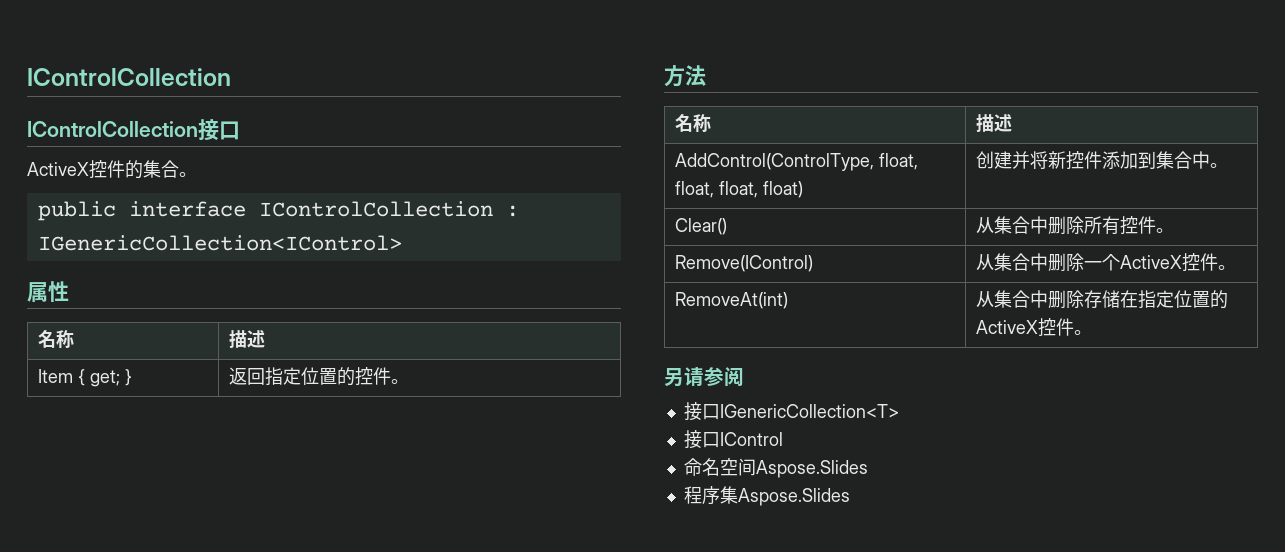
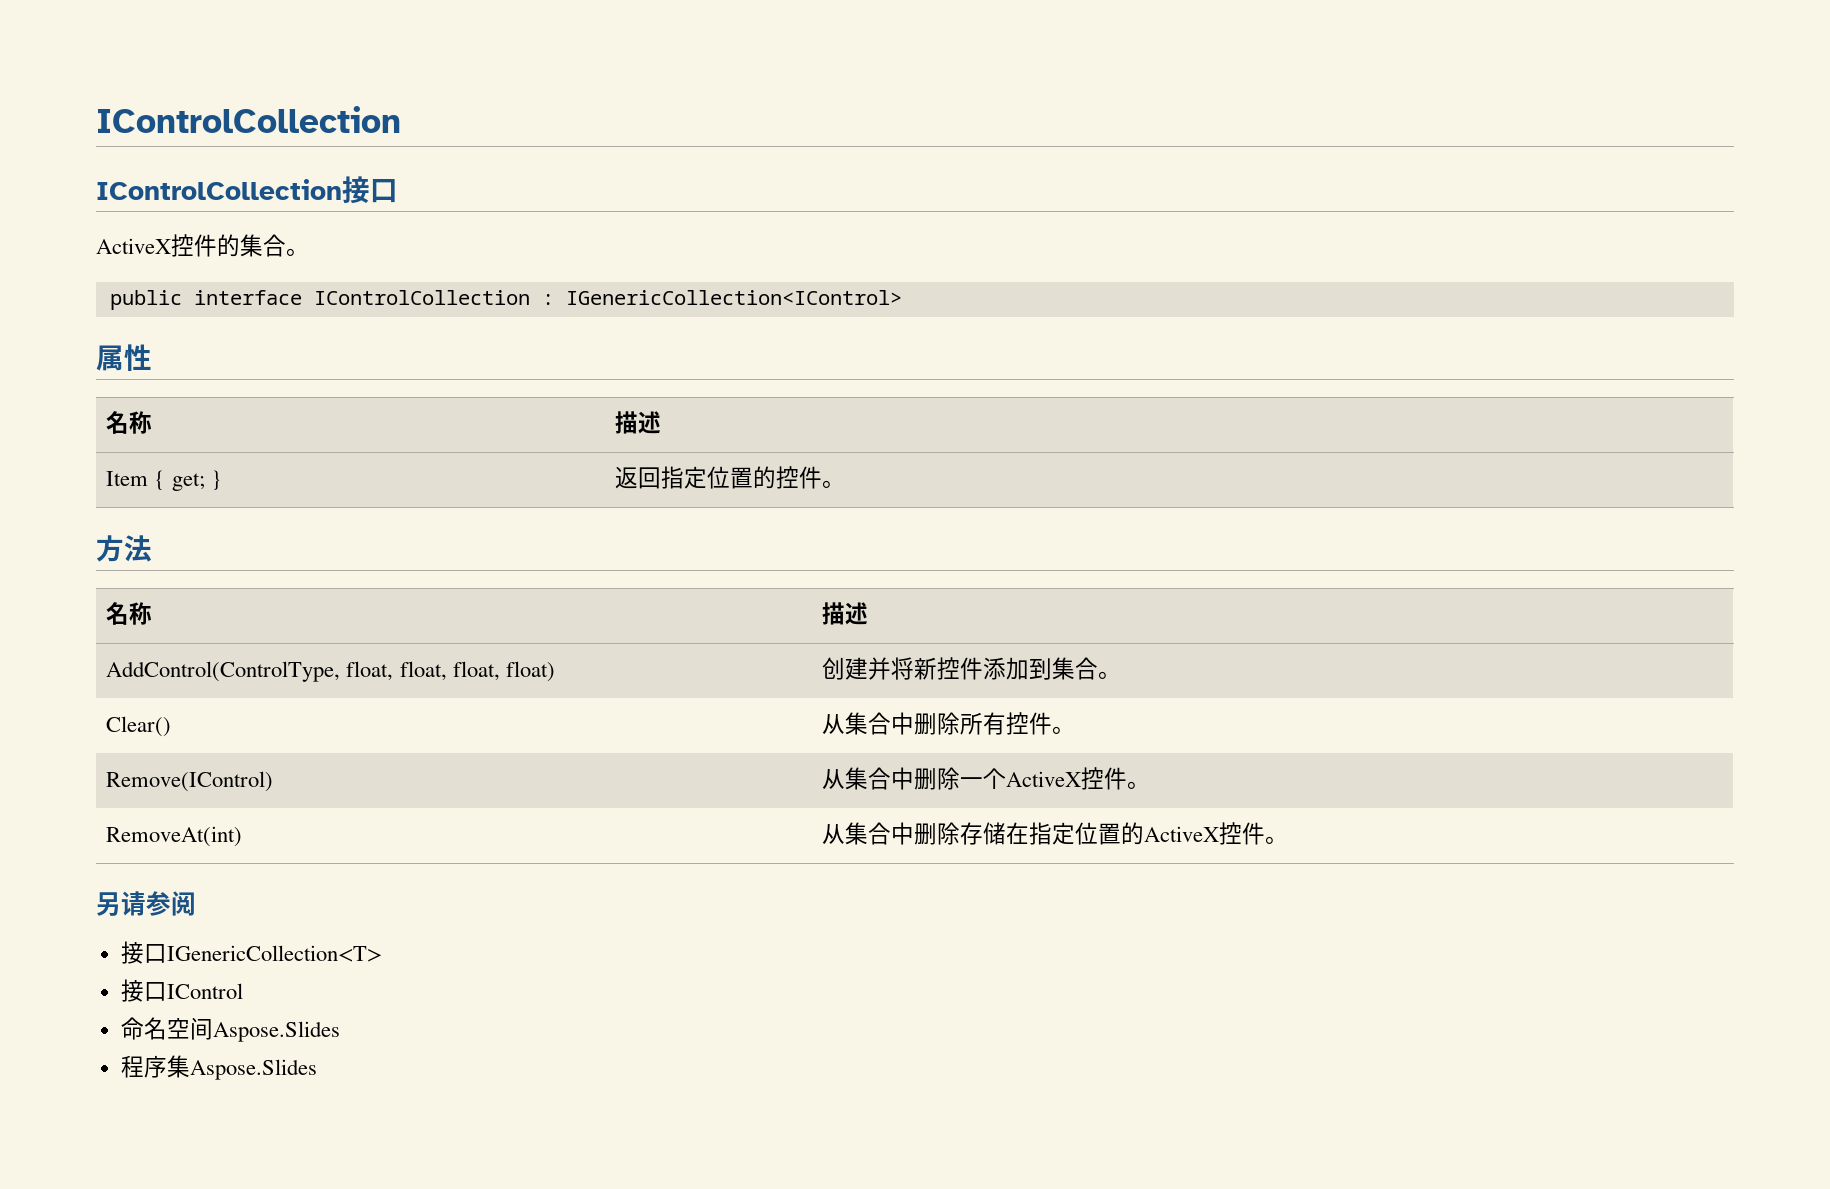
[1191,151,1210,169] 中 -> (1099, 668) none

